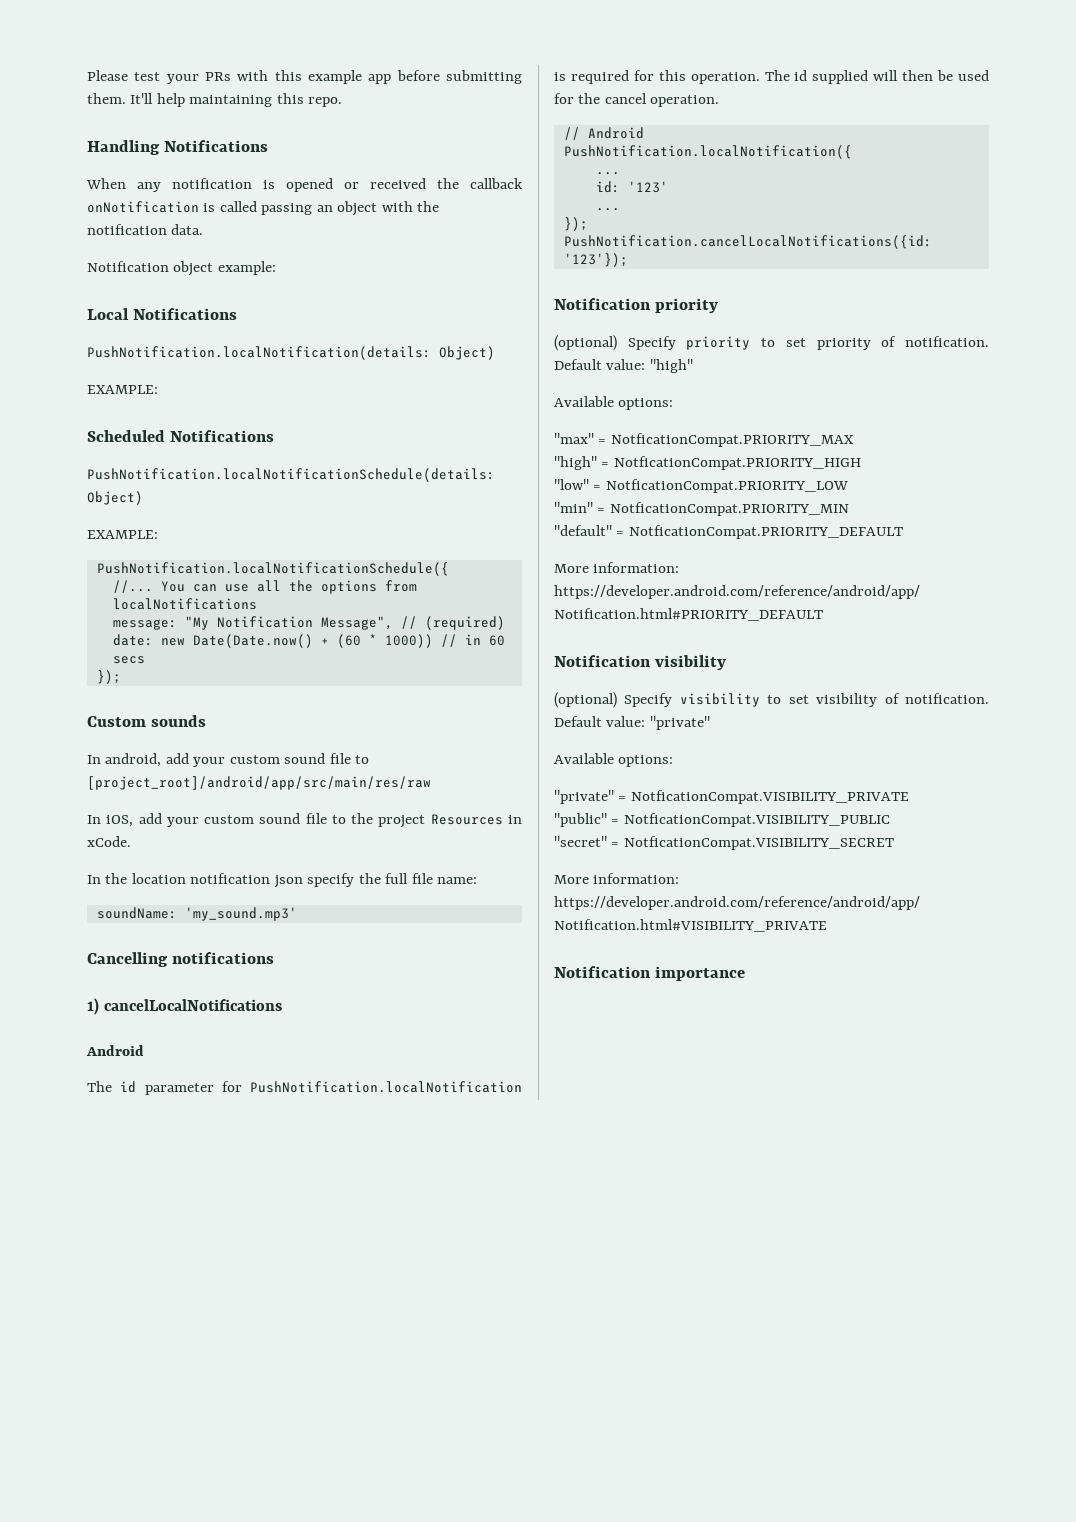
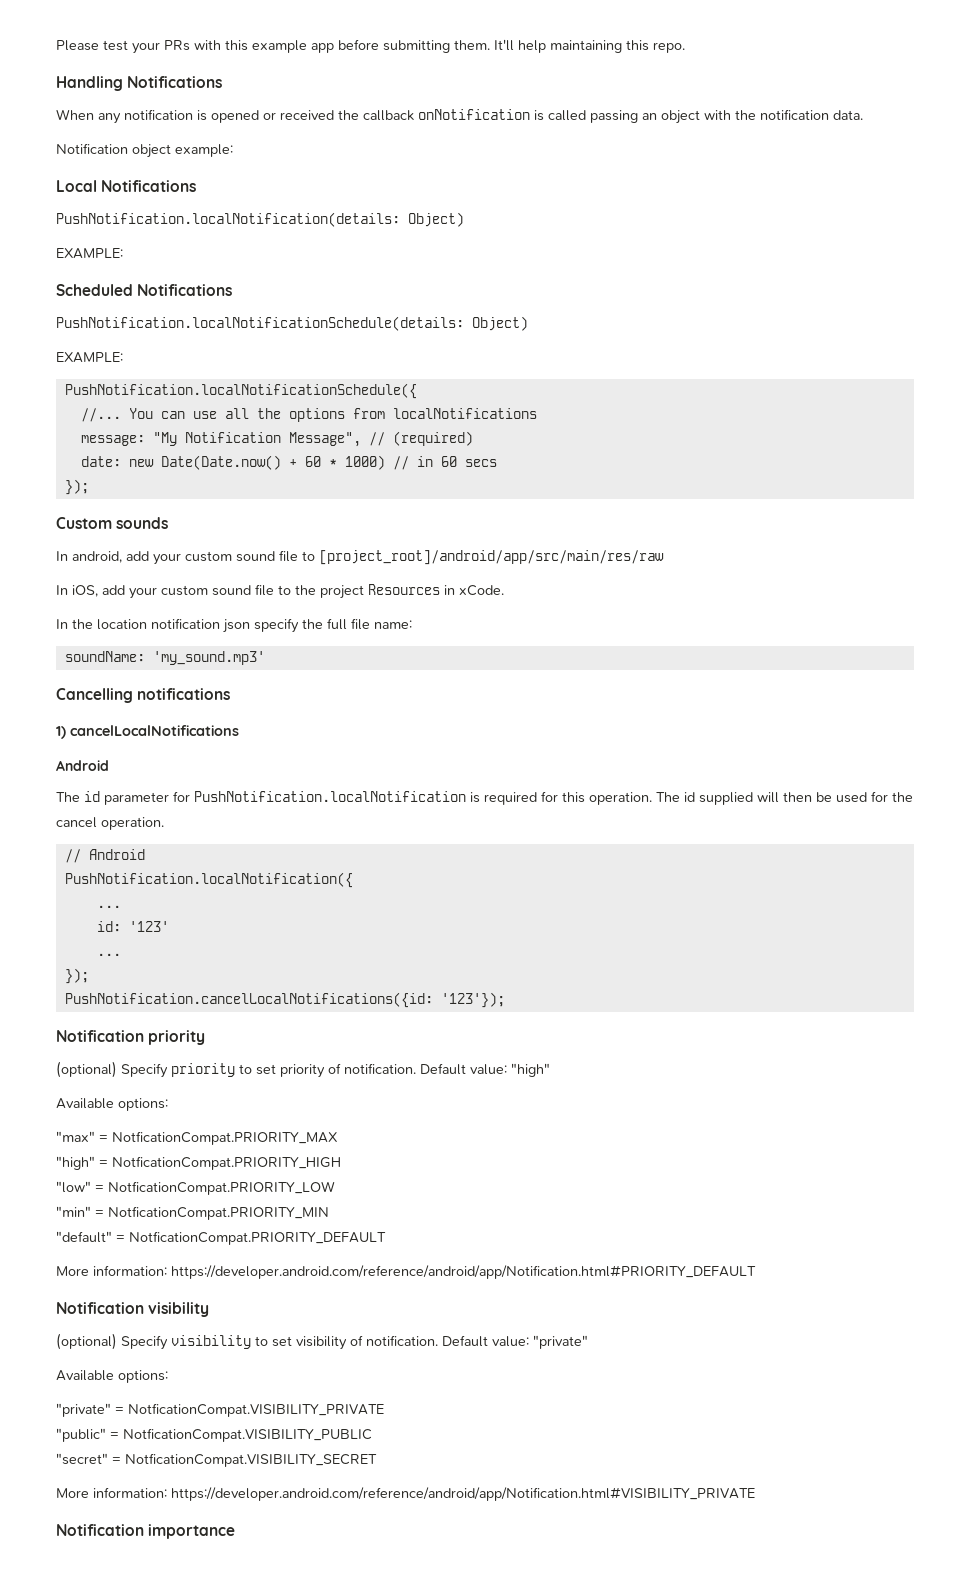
[336,634,433,648] (60 * 1000)) -> [304,455,385,470] 60 * 1000)

